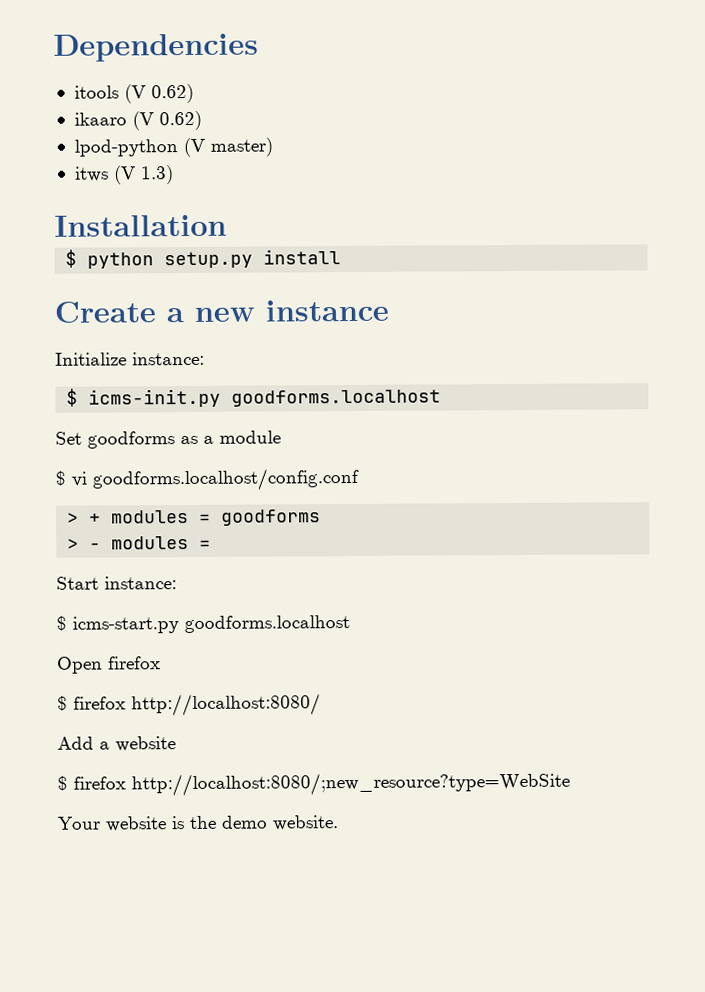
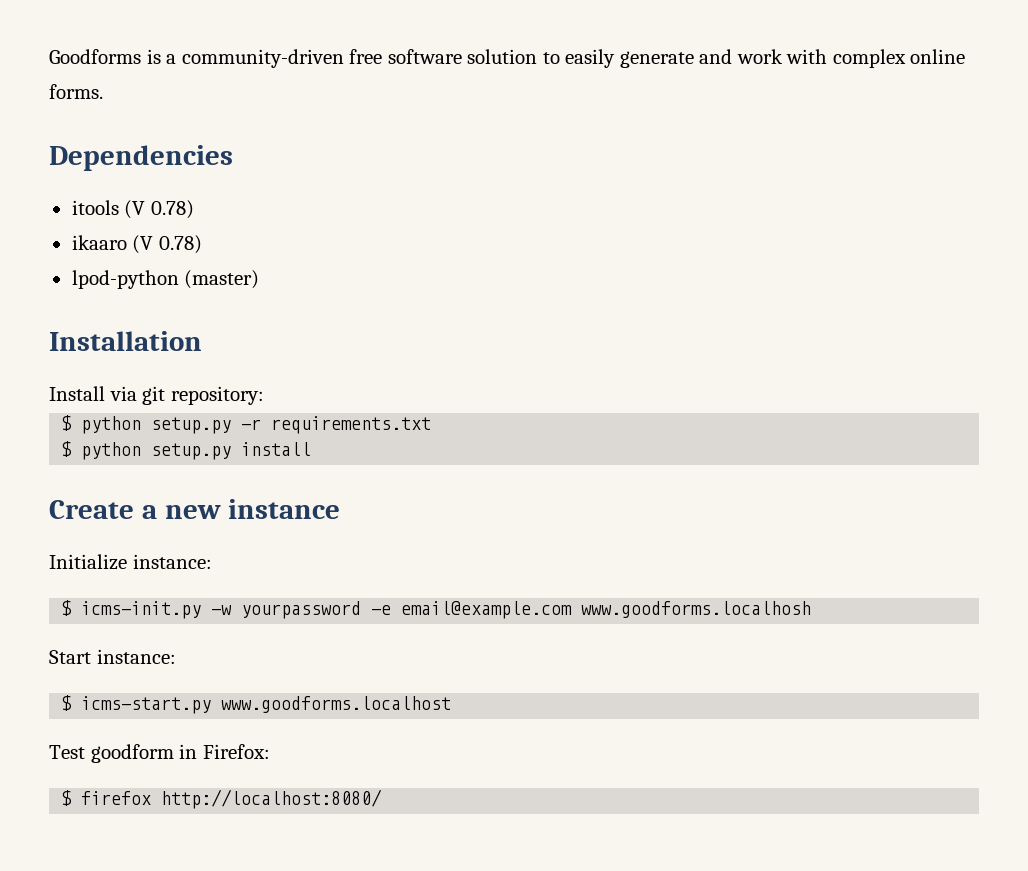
(53, 47) none -> [49,49,966,68] [49,84,103,99] Goodforms is a community-driven free software solution to easily generate and work with complex online forms. //
[150,83,194,104] 0.62) -> [150,200,194,219] 0.78)
[158,110,202,131] 0.62) -> [158,235,202,254] 0.78)
[182,137,273,158] [73,165,174,185] [54,214,227,237] (V master) // itws (V 1.3) // Installation -> [184,270,260,289] [49,331,202,351] [49,386,264,405] [61,415,432,434] (master) // Installation // Install via git repository: // $ python setup.py -r requirements.txt
[231,389,442,407] [55,430,281,449] [55,467,359,492] [67,509,322,526] [67,535,212,550] [56,576,177,590] [56,615,350,634] [56,656,161,674] [57,693,321,717] [57,736,176,752] [57,771,570,797] [57,815,339,832] goodforms.localhost // Set goodforms as a module // $ vi goodforms.localhost/config.conf // > + modules = goodforms // > - modules = // Start instance: // $ icms-start.py goodforms.localhost // Open firefox // $ firefox http://localhost:8080/ // Add a website // $ firefox http://localhost:8080/;new_resource?type=WebSite // Your website is the demo website. -> [211,601,812,619] [49,649,176,664] [61,695,452,714] [49,744,270,763] [61,789,383,809] -w yourpassword -e email@example.com www.goodforms.localhosh // Start instance: // $ icms-start.py www.goodforms.localhost // Test goodform in Firefox: // $ firefox http://localhost:8080/

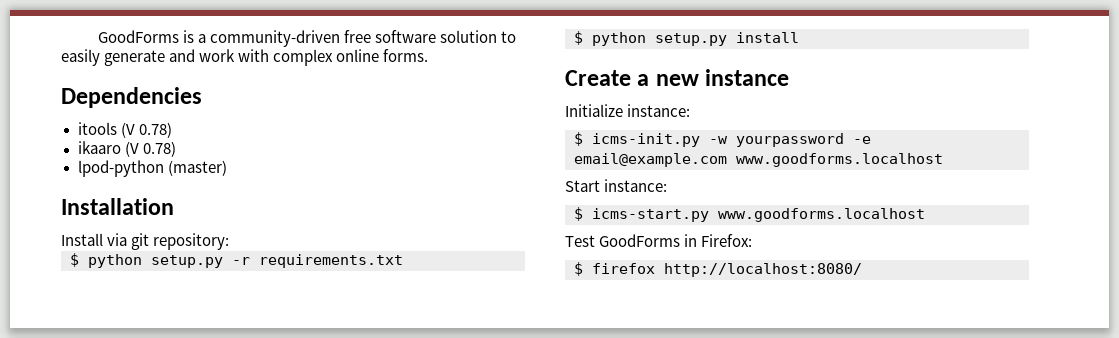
[49,49,141,64] Goodforms -> [97,30,179,43] GoodForms
[581,601,812,618] www.goodforms.localhosh -> [736,153,943,167] www.goodforms.localhost
[90,744,174,763] goodform -> [599,234,681,247] GoodForms

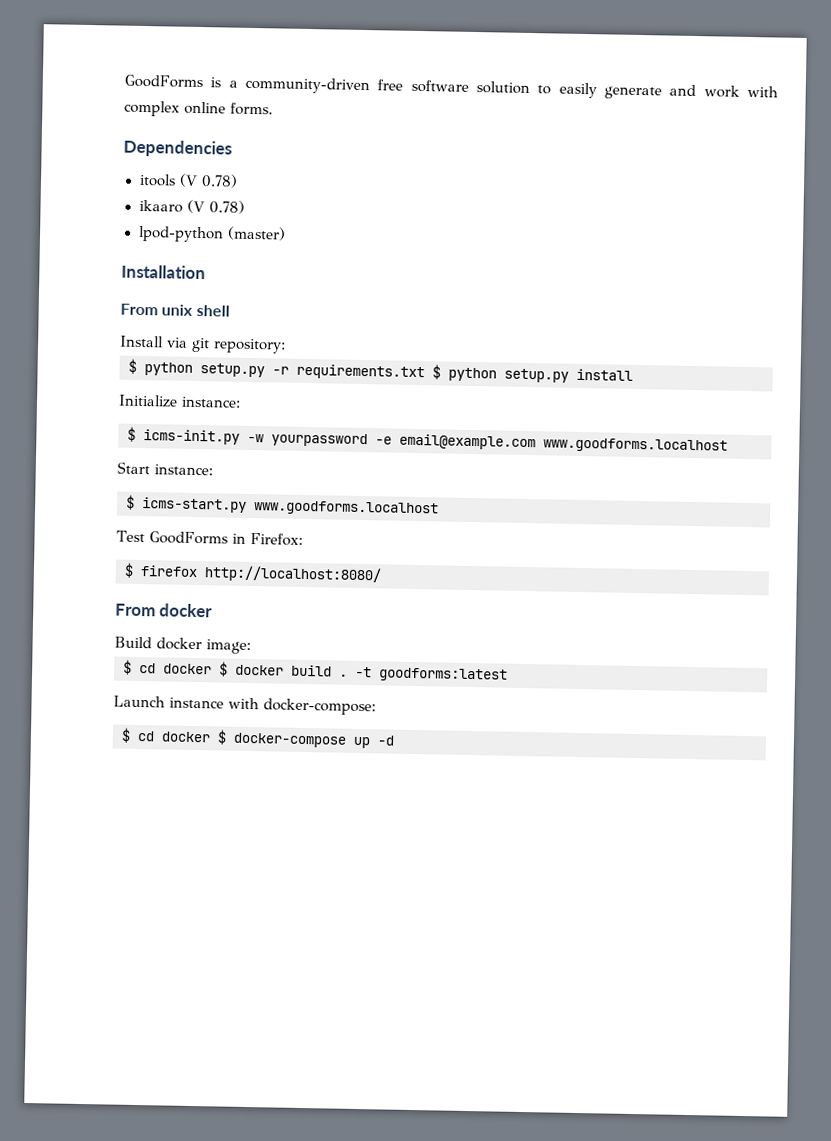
(174, 206) none -> [120,303,230,317] // From unix shell
(403, 261) // -> (425, 372) none
[565,69,790,86] // Create a new instance -> (633, 374) none
(862, 270) none -> [115,603,214,618] [114,636,251,655] [123,659,508,683] [113,695,376,716] [121,727,394,749] // From docker // Build docker image: // $ cd docker $ docker build . -t goodforms:latest // Launch instance with docker-compose: // $ cd docker $ docker-compose up -d

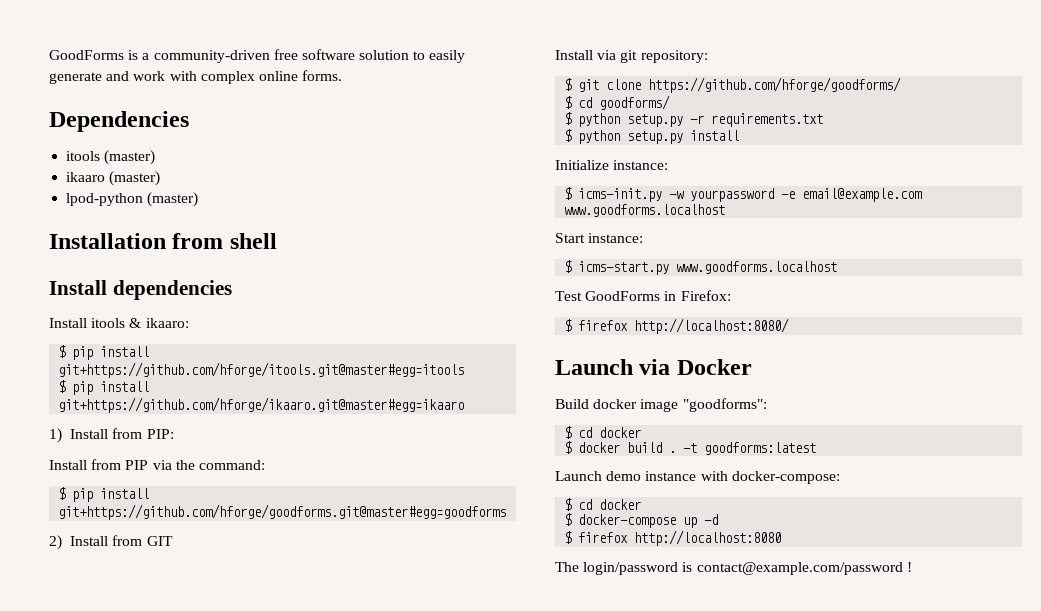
[178,173,238,188] (V 0.78) -> [104,150,156,165] (master)
[186,199,245,214] (V 0.78) -> [109,171,161,186] (master)
[120,303,230,317] [120,335,286,354] // From unix shell // Install via git repository: -> [172,233,277,249] [49,280,232,300] [49,318,189,328] [58,345,150,360] [58,362,465,378] [58,380,150,395] [58,397,465,413] [49,428,174,443] [49,459,265,470] [58,487,150,502] [58,504,507,520] [49,535,173,550] [555,50,708,63] [564,77,902,93] [564,95,671,110] from shell // Install dependencies // Install itools & ikaaro: // $ pip install git+https://github.com/hforge/itools.git@master#egg=itools // $ pip install git+https://github.com/hforge/ikaaro.git@master#egg=ikaaro // 1) Install from PIP: // Install from PIP via the command: // $ pip install git+https://github.com/hforge/goodforms.git@master#egg=goodforms // 2) Install from GIT // Install via git repository: // $ git clone https://github.com/hforge/goodforms/ // $ cd goodforms/
(425, 372) none -> (824, 120) //
[115,603,214,618] From docker -> [555,359,752,375] Launch via Docker
[206,639,251,655] [123,659,212,675] image: // $ cd docker -> [640,398,767,412] [564,426,642,439] image "goodforms": // $ cd docker //
(165, 701) none -> [606,471,642,481] demo
(211, 737) none -> (642, 504) //
(394, 740) none -> [564,530,782,546] [555,562,912,575] // $ firefox http://localhost:8080 // The login/password is contact@example.com/password !

